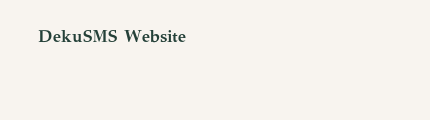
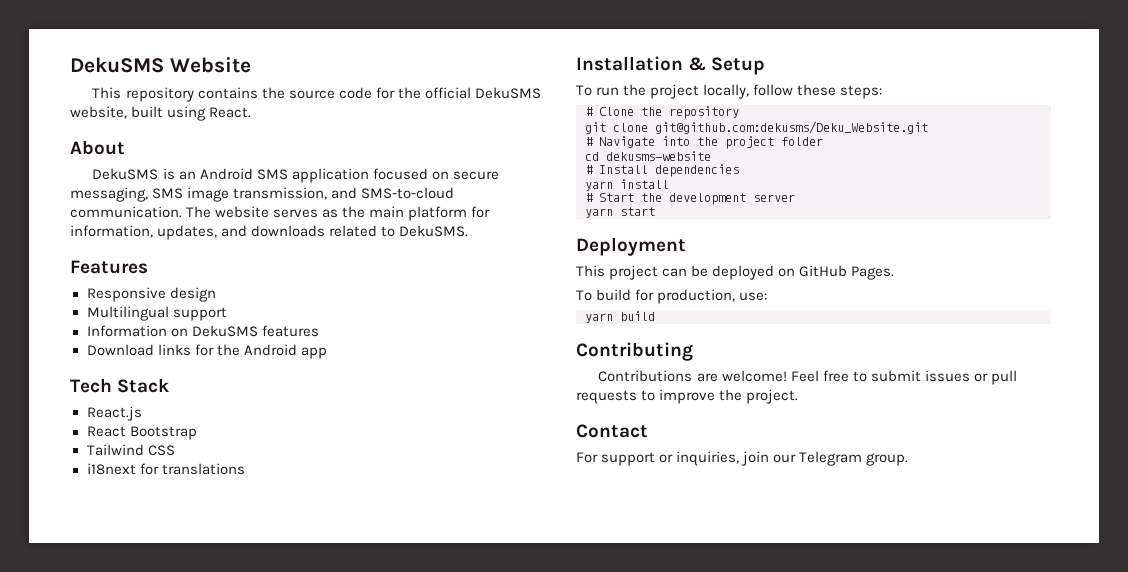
(186, 36) none -> [92,87,541,102] [70,106,252,121] [70,140,125,155] [92,168,499,183] [70,187,455,202] [70,206,491,221] [70,225,469,240] [70,260,148,274] [86,287,216,302] [86,306,227,321] [86,325,319,337] [86,344,327,359] [70,378,170,393] [86,406,142,421] [86,426,197,440] [86,444,175,456] [86,463,245,475] [576,56,766,75] [576,84,883,99] [585,106,739,119] [585,121,928,134] [585,136,823,149] [585,151,711,161] [585,164,739,177] [585,179,669,191] [585,193,795,205] [585,207,655,218] [576,237,686,256] [576,265,895,280] [576,289,768,304] [585,311,655,323] [576,342,693,361] [598,370,1017,385] [576,389,799,404] [576,424,648,438] [576,451,909,466] // This repository contains the source code for the official DekuSMS website, built using React. // About // DekuSMS is an Android SMS application focused on secure messaging, SMS image transmission, and SMS-to-cloud communication. The website serves as the main platform for information, updates, and downloads related to DekuSMS. // Features // Responsive design // Multilingual support // Information on DekuSMS features // Download links for the Android app // Tech Stack // React.js // React Bootstrap // Tailwind CSS // i18next for translations // Installation & Setup // To run the project locally, follow these steps: // # Clone the repository // git clone git@github.com:dekusms/Deku_Website.git // # Navigate into the project folder // cd dekusms-website // # Install dependencies // yarn install // # Start the development server // yarn start // Deployment // This project can be deployed on GitHub Pages. // To build for production, use: // yarn build // Contributing // Contributions are welcome! Feel free to submit issues or pull requests to improve the project. // Contact // For support or inquiries, join our Telegram group.

